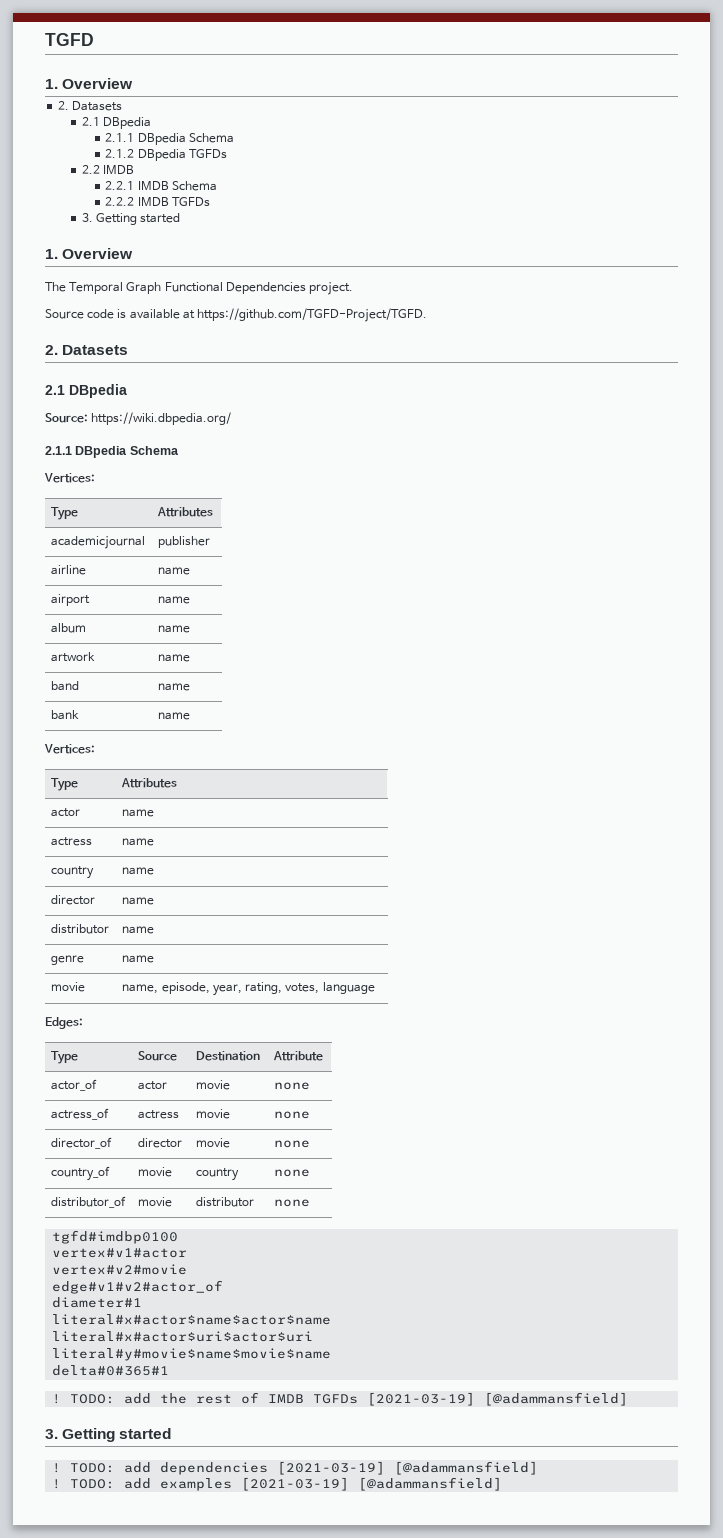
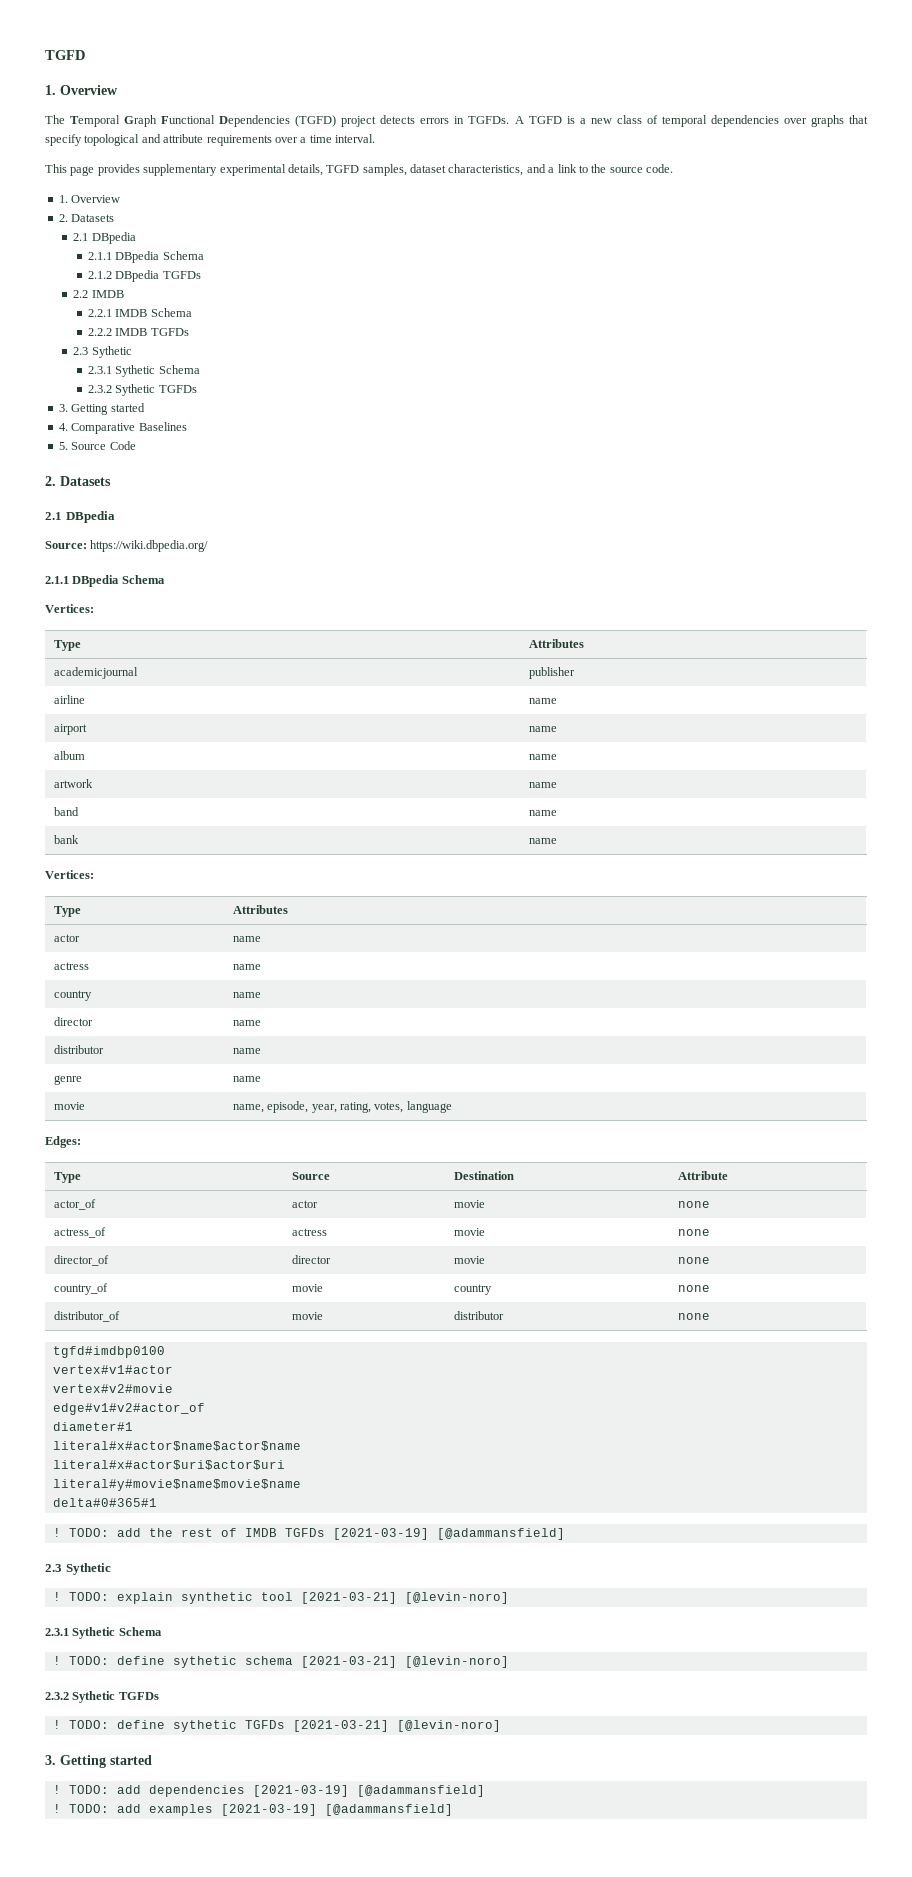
(134, 83) none -> [45,115,868,127] [45,134,375,146] [45,164,673,176] [58,195,121,203] // The Temporal Graph Functional Dependencies (TGFD) project detects errors in TGFDs. A TGFD is a new class of temporal dependencies over graphs that specify topological and attribute requirements over a time interval. // This page provides supplementary experimental details, TGFD samples, dataset characteristics, and a link to the source code. // 1. Overview
[81,213,181,225] [45,248,134,259] [45,282,354,295] [45,308,428,322] 3. Getting started // 1. Overview // The Temporal Graph Functional Dependencies project. // Source code is available at https://github.com/TGFD-Project/TGFD. -> [73,346,132,358] [88,365,200,377] [88,384,197,396] [58,403,145,415] [58,422,187,434] [58,441,136,450] 2.3 Sythetic // 2.3.1 Sythetic Schema // 2.3.2 Sythetic TGFDs // 3. Getting started // 4. Comparative Baselines // 5. Source Code
(629, 1399) none -> [45,1563,111,1575] [52,1592,509,1604] [45,1627,162,1639] [52,1656,509,1668] [45,1691,159,1703] [52,1720,501,1732] // 2.3 Sythetic // ! TODO: explain synthetic tool [2021-03-21] [@levin-noro] // 2.3.1 Sythetic Schema // ! TODO: define sythetic schema [2021-03-21] [@levin-noro] // 2.3.2 Sythetic TGFDs // ! TODO: define sythetic TGFDs [2021-03-21] [@levin-noro]

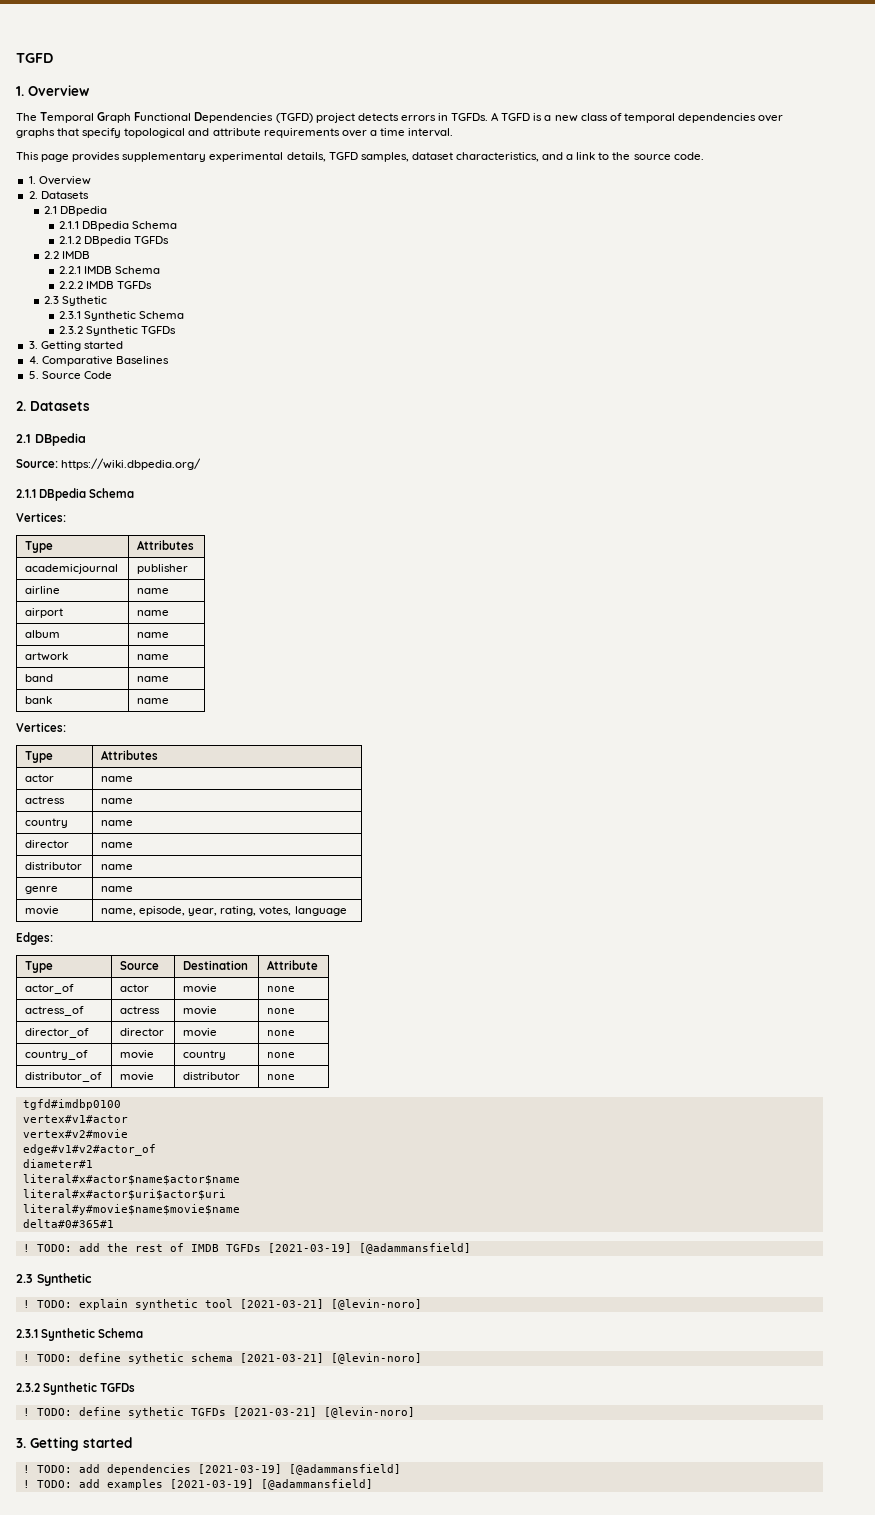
[115,365,156,377] Sythetic -> [84,311,137,321] Synthetic
[115,384,156,396] Sythetic -> [86,326,139,336] Synthetic
[65,1563,111,1575] Sythetic -> [37,1273,92,1286] Synthetic
[72,1627,116,1639] Sythetic -> [41,1328,96,1341] Synthetic
[72,1691,116,1703] Sythetic -> [43,1382,98,1395] Synthetic

